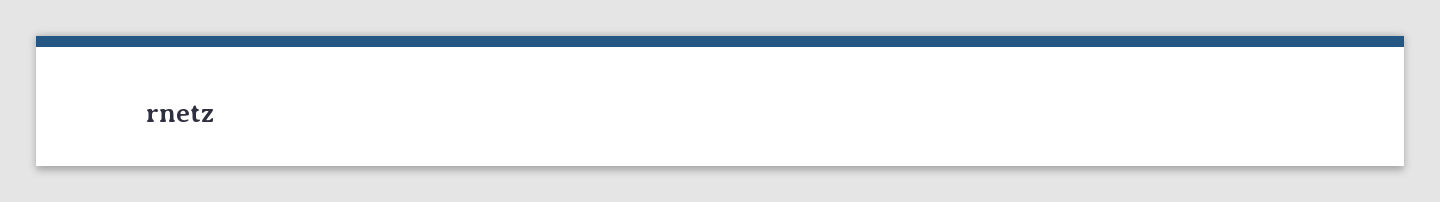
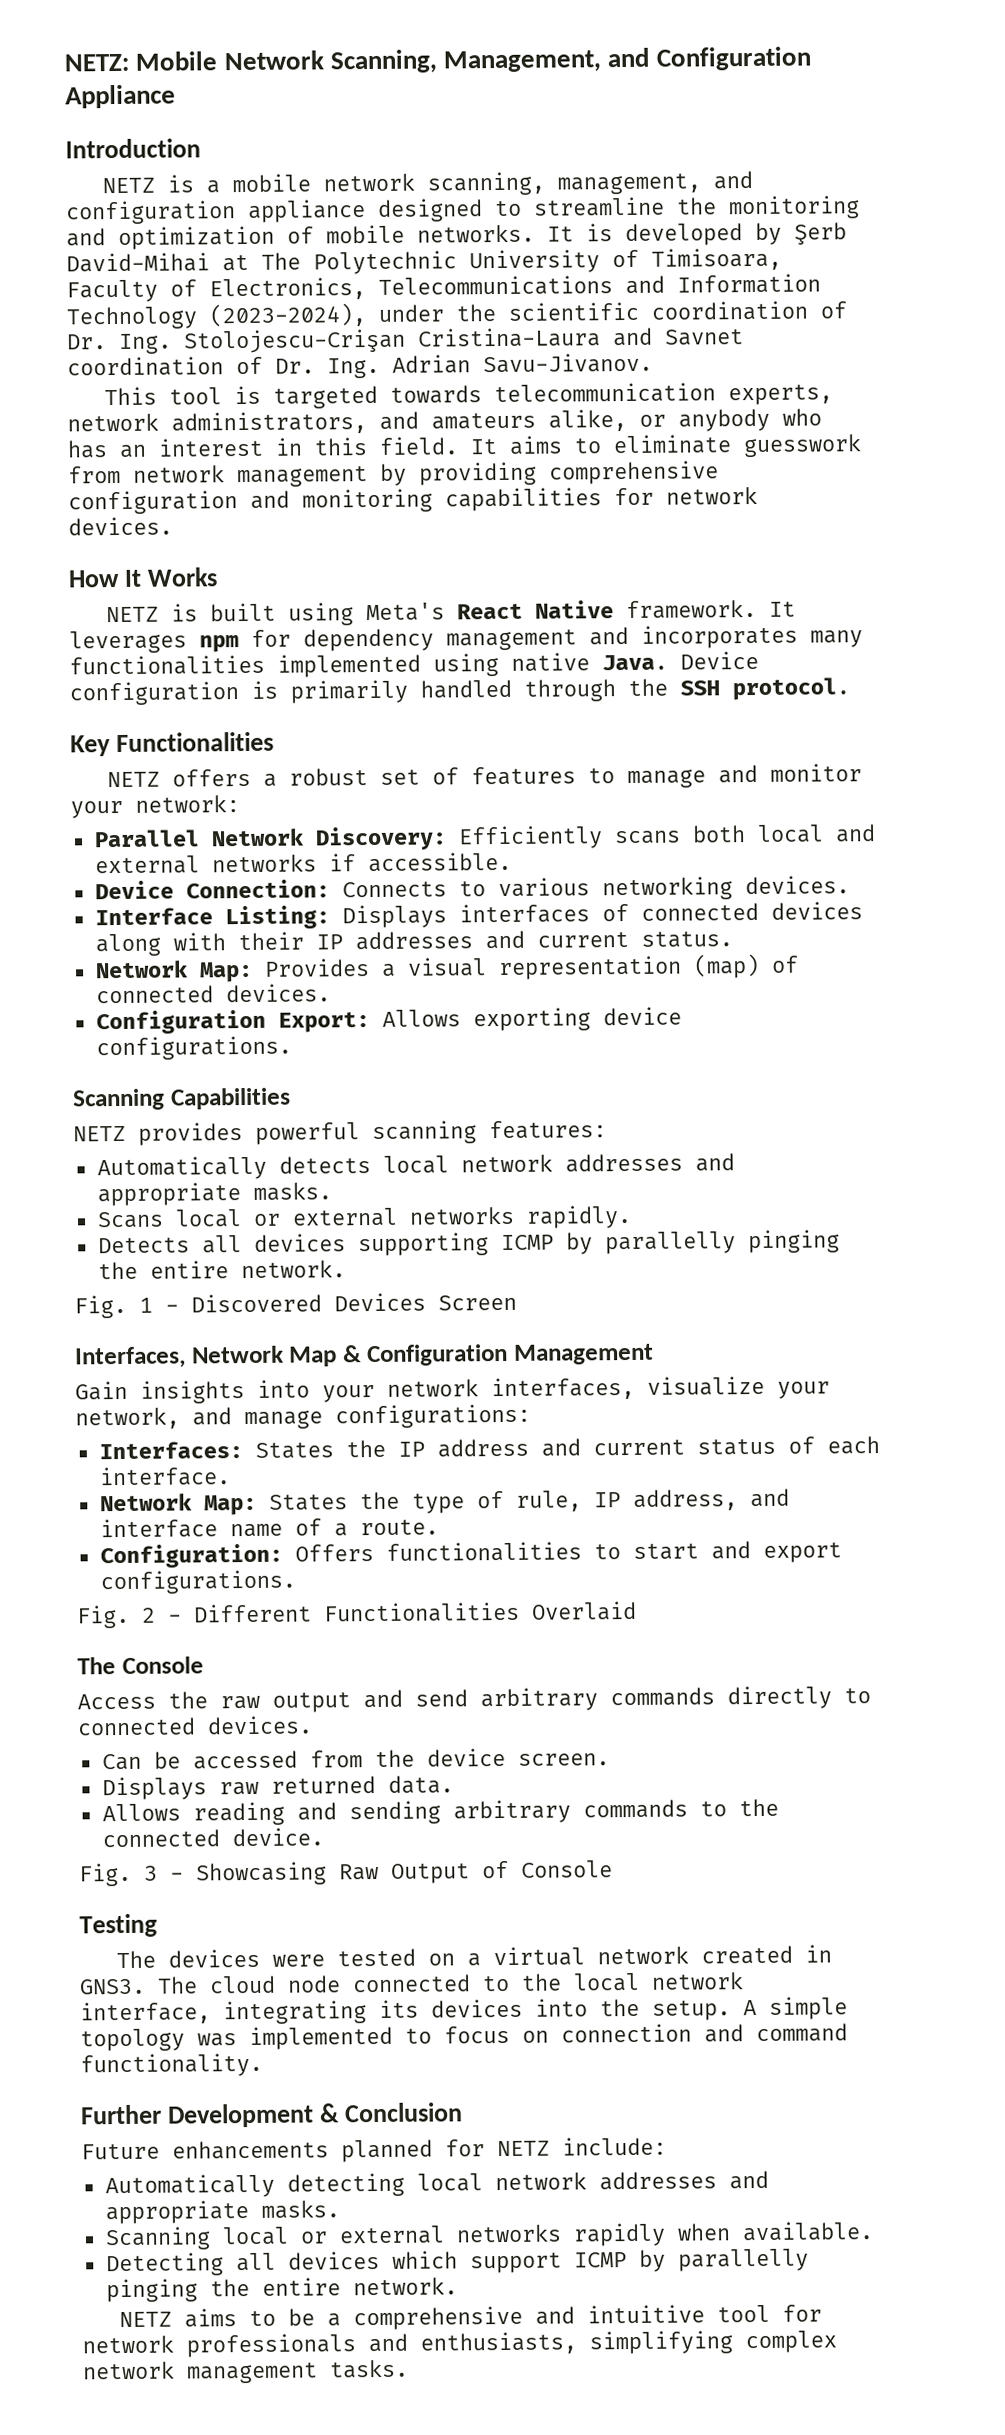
[146,105,214,122] rnetz -> [64,46,811,74] [65,84,176,109] [65,138,201,159] [101,171,753,196] [66,195,860,225] [66,222,847,250] [66,247,782,275] [66,273,821,303] [66,300,847,330] [67,327,744,354] [67,352,653,379] [103,382,833,409] [67,408,822,435] [67,434,862,459] [68,460,719,488] [68,486,758,515] [68,516,173,536] [68,567,218,588] [105,599,796,626] [69,624,863,654] [69,650,759,678] [69,677,850,706] [70,731,274,757] [106,763,862,789] [70,795,240,819] [93,824,876,851] [94,851,512,875] [94,875,850,901] [94,901,863,930] [94,930,733,957] [94,953,799,983] [95,983,331,1004] [95,1006,682,1035] [95,1035,292,1061] [72,1087,291,1111] [73,1120,607,1146] [96,1153,735,1181] [96,1182,332,1207] [96,1204,632,1229] [97,1229,840,1257] [97,1260,346,1280] [74,1292,517,1319] [75,1343,655,1369] [75,1375,830,1404] [75,1403,531,1430] [98,1436,880,1460] [98,1466,231,1487] [99,1488,790,1516] [99,1518,439,1539] [99,1541,842,1569] [99,1569,296,1595] [77,1600,637,1629] [77,1656,204,1675] [77,1685,871,1713] [77,1715,313,1736] [101,1747,610,1771] [101,1775,454,1801] [101,1798,779,1826] [101,1827,324,1848] [79,1860,613,1887] [79,1913,158,1938] [115,1944,832,1969] [79,1972,744,1995] [80,1996,848,2025] [80,2023,848,2052] [80,2052,263,2078] [80,2102,463,2128] [81,2136,667,2163] [104,2170,769,2199] [104,2200,340,2225] [104,2221,874,2251] [105,2248,809,2277] [105,2277,458,2303] [118,2304,822,2331] [82,2330,837,2358] [82,2359,409,2384] NETZ: Mobile Network Scanning, Management, and Configuration Appliance // Introduction // NETZ is a mobile network scanning, management, and configuration appliance designed to streamline the monitoring and optimization of mobile networks. It is developed by Şerb David-Mihai at The Polytechnic University of Timisoara, Faculty of Electronics, Telecommunications and Information Technology (2023-2024), under the scientific coordination of Dr. Ing. Stolojescu-Crişan Cristina-Laura and Savnet coordination of Dr. Ing. Adrian Savu-Jivanov. // This tool is targeted towards telecommunication experts, network administrators, and amateurs alike, or anybody who has an interest in this field. It aims to eliminate guesswork from network management by providing comprehensive configuration and monitoring capabilities for network devices. // How It Works // NETZ is built using Meta's React Native framework. It leverages npm for dependency management and incorporates many functionalities implemented using native Java. Device configuration is primarily handled through the SSH protocol. // Key Functionalities // NETZ offers a robust set of features to manage and monitor your network: // Parallel Network Discovery: Efficiently scans both local and external networks if accessible. // Device Connection: Connects to various networking devices. // Interface Listing: Displays interfaces of connected devices along with their IP addresses and current status. // Network Map: Provides a visual representation (map) of connected devices. // Configuration Export: Allows exporting device configurations. // Scanning Capabilities // NETZ provides powerful scanning features: // Automatically detects local network addresses and appropriate masks. // Scans local or external networks rapidly. // Detects all devices supporting ICMP by parallelly pinging the entire network. // Fig. 1 - Discovered Devices Screen // Interfaces, Network Map & Configuration Management // Gain insights into your network interfaces, visualize your network, and manage configurations: // Interfaces: States the IP address and current status of each interface. // Network Map: States the type of rule, IP address, and interface name of a route. // Configuration: Offers functionalities to start and export configurations. // Fig. 2 - Different Functionalities Overlaid // The Console // Access the raw output and send arbitrary commands directly to connected devices. // Can be accessed from the device screen. // Displays raw returned data. // Allows reading and sending arbitrary commands to the connected device. // Fig. 3 - Showcasing Raw Output of Console // Testing // The devices were tested on a virtual network created in GNS3. The cloud node connected to the local network interface, integrating its devices into the setup. A simple topology was implemented to focus on connection and command functionality. // Further Development & Conclusion // Future enhancements planned for NETZ include: // Automatically detecting local network addresses and appropriate masks. // Scanning local or external networks rapidly when available. // Detecting all devices which support ICMP by parallelly pinging the entire network. // NETZ aims to be a comprehensive and intuitive tool for network professionals and enthusiasts, simplifying complex network management tasks.

